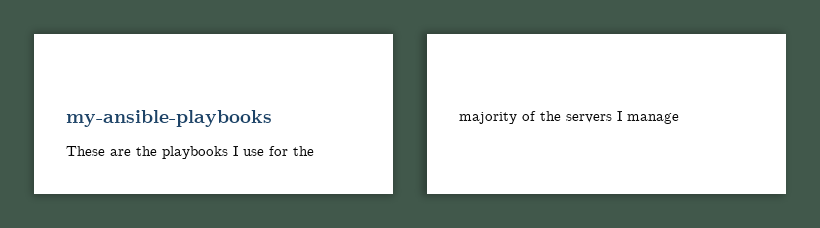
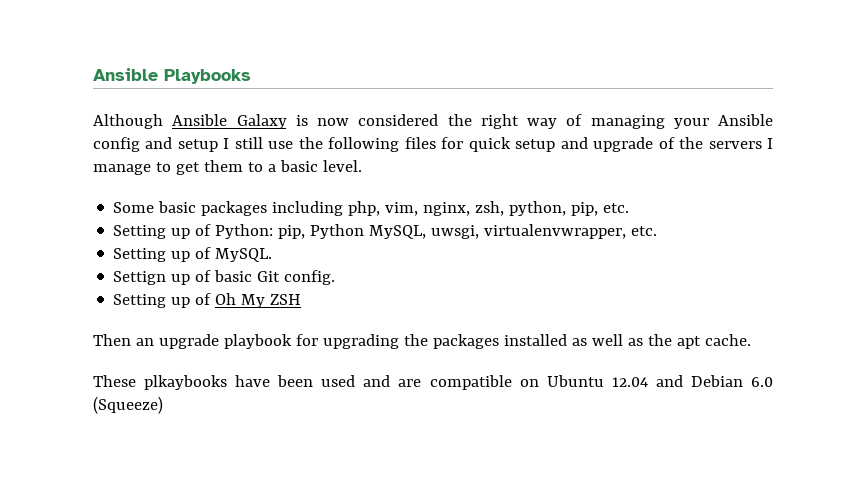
[66,110,272,127] [66,146,314,159] [459,112,517,124] my-ansible-playbooks // These are the playbooks I use for the majority -> [93,68,251,84] [93,114,773,129] [93,137,654,152] Ansible Playbooks // Although Ansible Galaxy is now considered the right way of managing your Ansible config and setup I still use the following files for quick setup and upgrade
(679, 118) none -> [155,160,362,175] [113,201,630,216] [113,224,658,239] [113,247,273,262] [113,270,336,285] [113,293,302,308] [93,334,751,349] [93,375,774,390] [93,396,163,414] to get them to a basic level. // Some basic packages including php, vim, nginx, zsh, python, pip, etc. // Setting up of Python: pip, Python MySQL, uwsgi, virtualenvwrapper, etc. // Setting up of MySQL. // Settign up of basic Git config. // Setting up of Oh My ZSH // Then an upgrade playbook for upgrading the packages installed as well as the apt cache. // These plkaybooks have been used and are compatible on Ubuntu 12.04 and Debian 6.0 (Squeeze)

